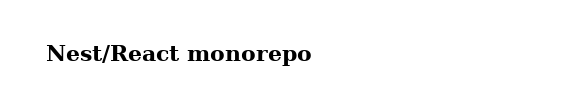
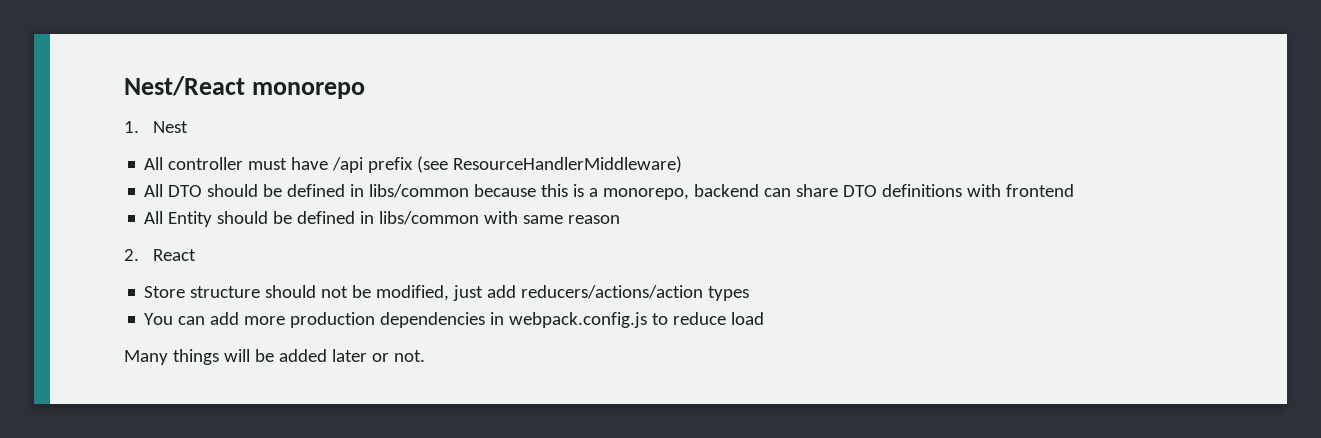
(312, 58) none -> [124,121,188,133] [144,156,683,173] [144,184,1075,200] [144,211,621,227] [124,249,196,261] [144,285,750,301] [144,312,765,328] [124,349,425,365] // 1. Nest // All controller must have /api prefix (see ResourceHandlerMiddleware) // All DTO should be defined in libs/common because this is a monorepo, backend can share DTO definitions with frontend // All Entity should be defined in libs/common with same reason // 2. React // Store structure should not be modified, just add reducers/actions/action types // You can add more production dependencies in webpack.config.js to reduce load // Many things will be added later or not.

